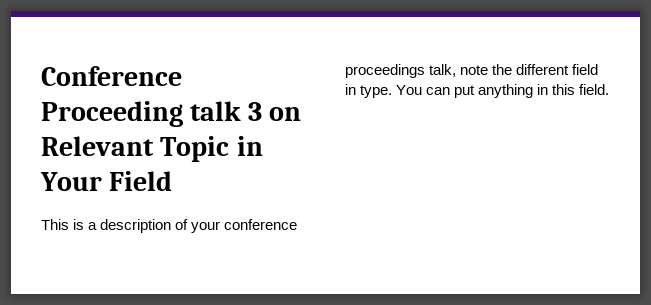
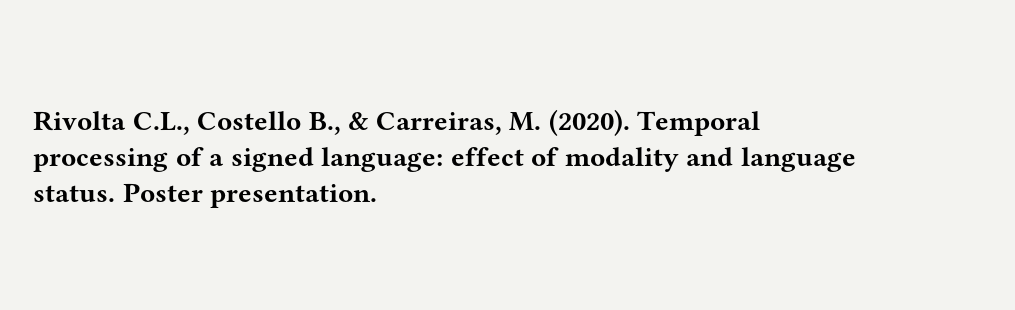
[41,66,182,86] [41,101,302,127] [41,136,263,162] [40,171,173,191] [41,219,298,233] [345,64,599,78] [345,84,610,98] Conference Proceeding talk 3 on Relevant Topic in Your Field // This is a description of your conference proceedings talk, note the different field in type. You can put anything in this field. -> [33,109,761,136] [33,147,857,172] [33,183,378,208] Rivolta C.L., Costello B., & Carreiras, M. (2020). Temporal processing of a signed language: effect of modality and language status. Poster presentation.

